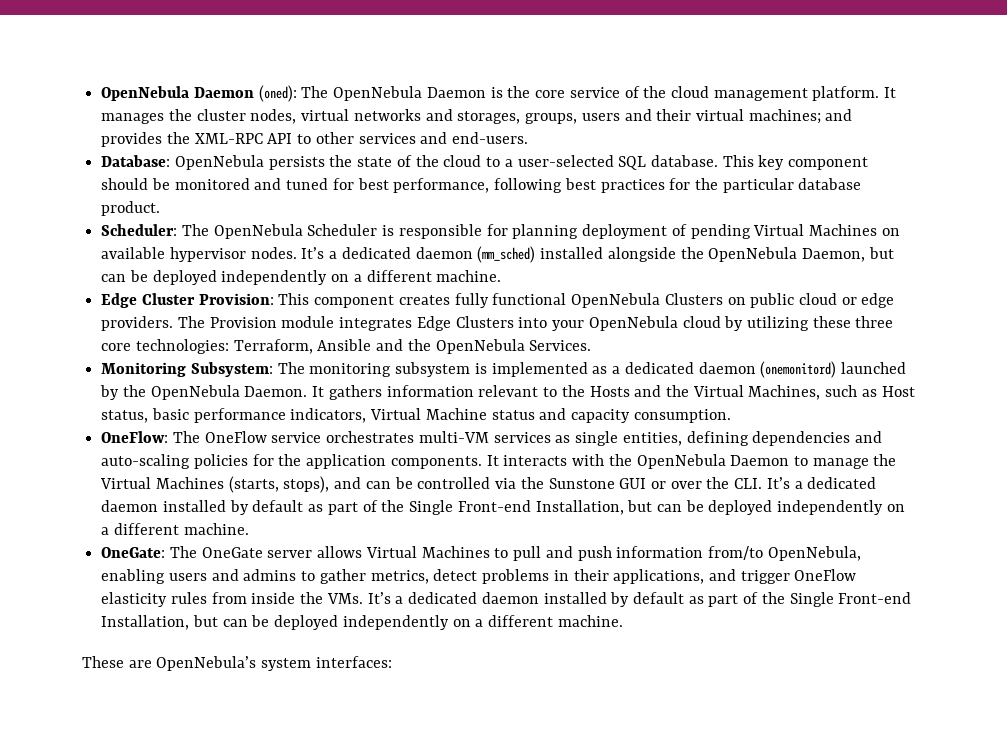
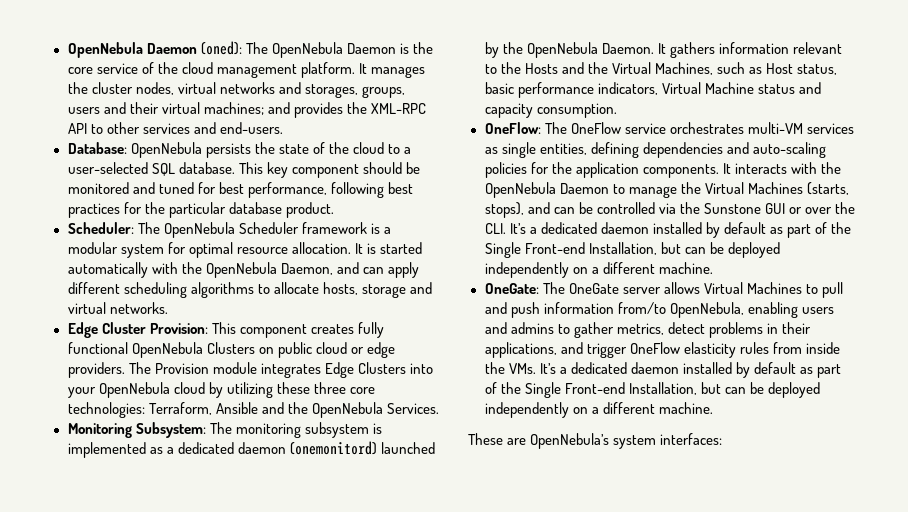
[382,224,900,239] [101,246,894,263] [101,270,502,285] is responsible for planning deployment of pending Virtual Machines on available hypervisor nodes. It’s a dedicated daemon (mm_sched) installed alongside the OpenNebula Daemon, but can be deployed independently on a different machine. -> [301,222,391,234] [67,242,422,258] [67,262,419,278] [67,282,432,298] [67,302,168,314] framework is a modular system for optimal resource allocation. It is started automatically with the OpenNebula Daemon, and can apply different scheduling algorithms to allocate hosts, storage and virtual networks.

